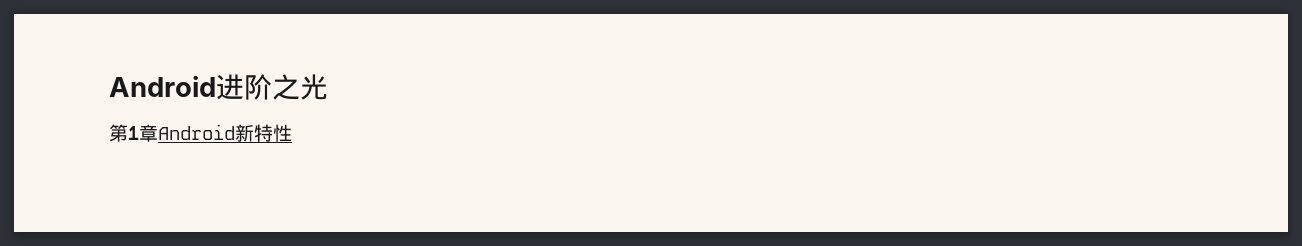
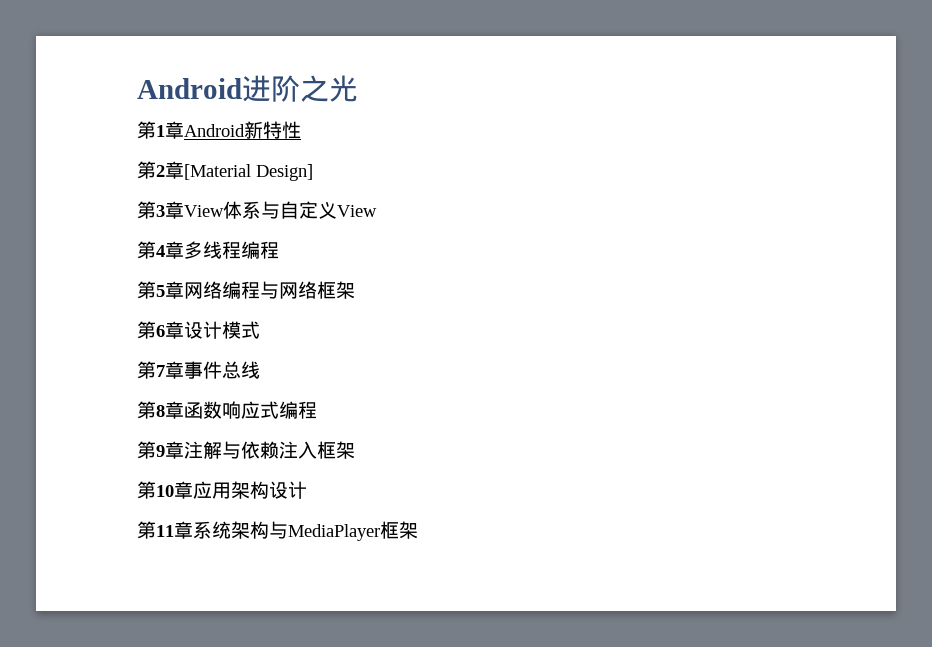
(292, 133) none -> [137,161,313,181] [137,201,377,219] [137,241,279,259] [137,281,355,299] [137,321,260,339] [137,361,260,379] [137,401,317,419] [137,441,355,459] [137,481,307,499] [137,521,418,541] // 第2章[Material Design] // 第3章View体系与自定义View // 第4章多线程编程 // 第5章网络编程与网络框架 // 第6章设计模式 // 第7章事件总线 // 第8章函数响应式编程 // 第9章注解与依赖注入框架 // 第10章应用架构设计 // 第11章系统架构与MediaPlayer框架

